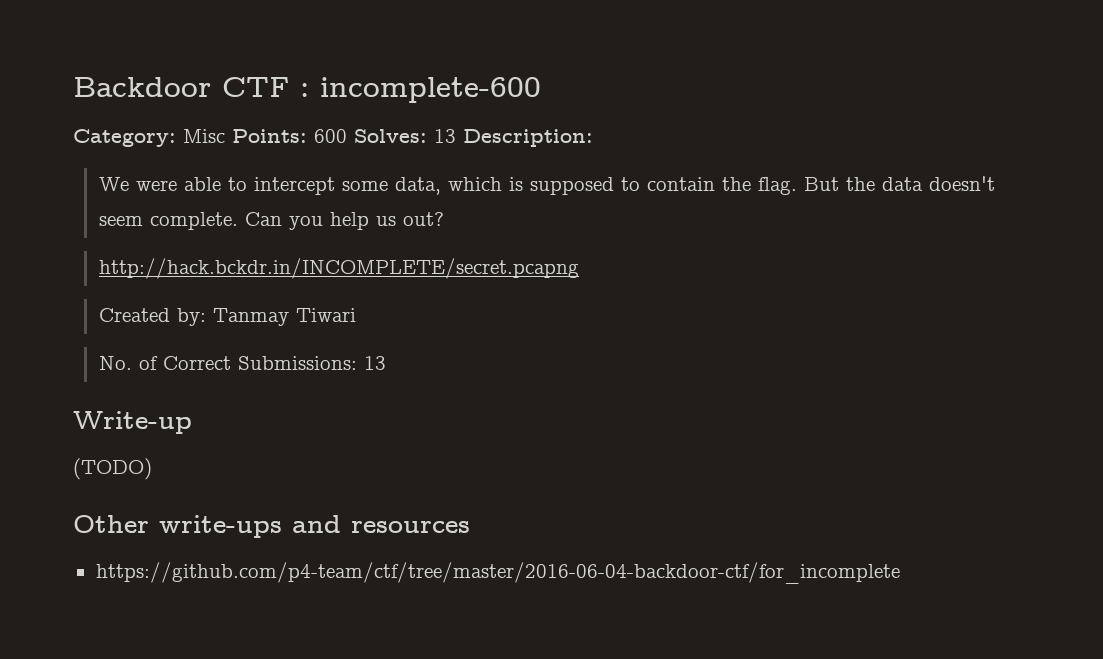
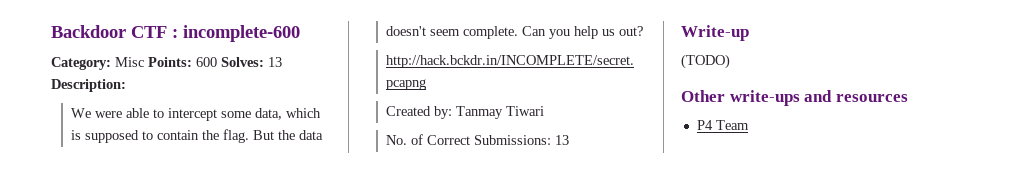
[95,562,900,584] https://github.com/p4-team/ctf/tree/master/2016-06-04-backdoor-ctf/for_incomplete -> [696,120,749,130] P4 Team

